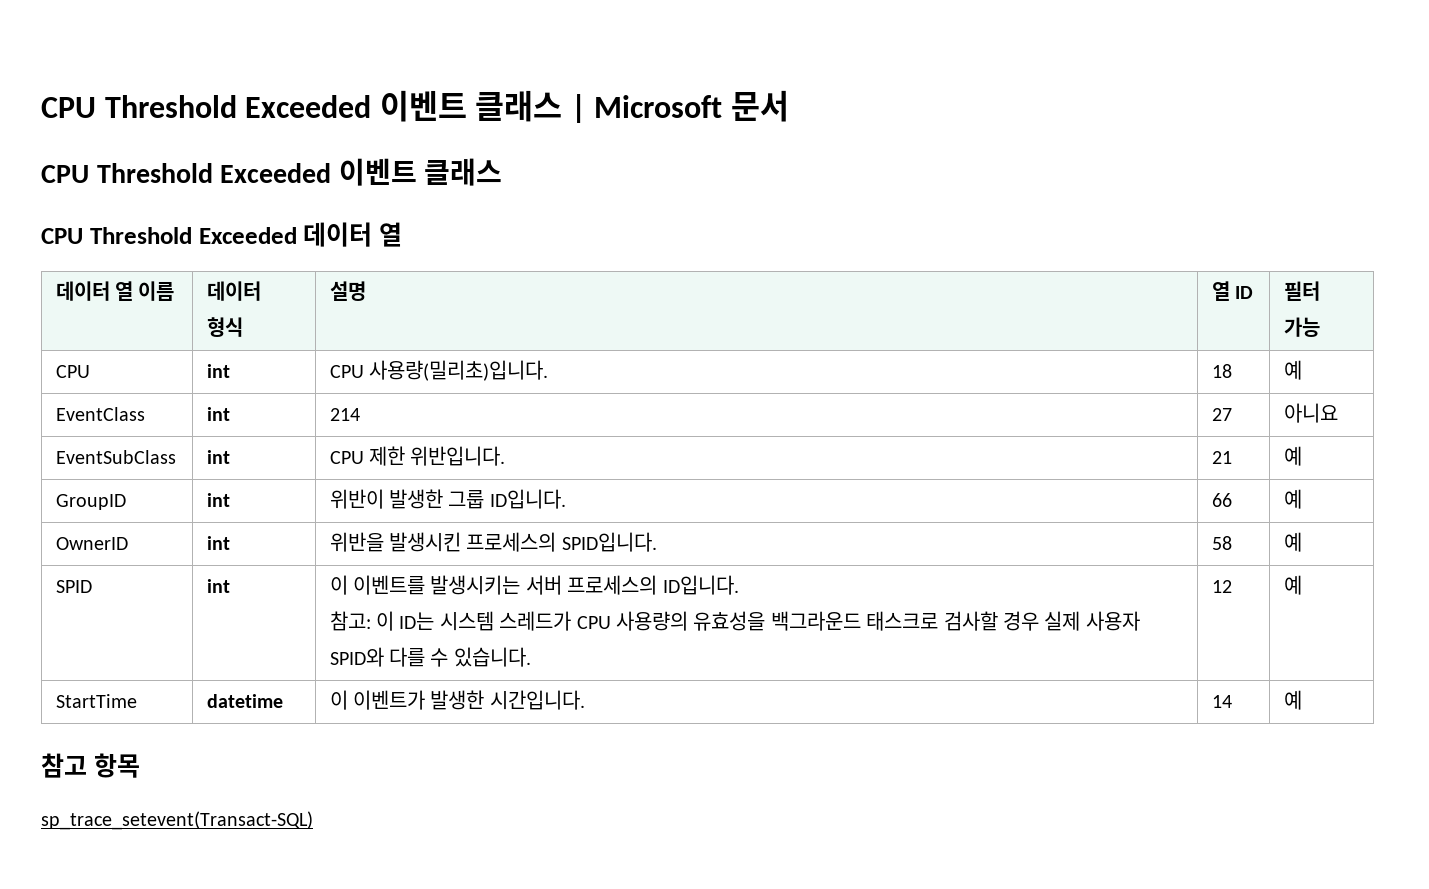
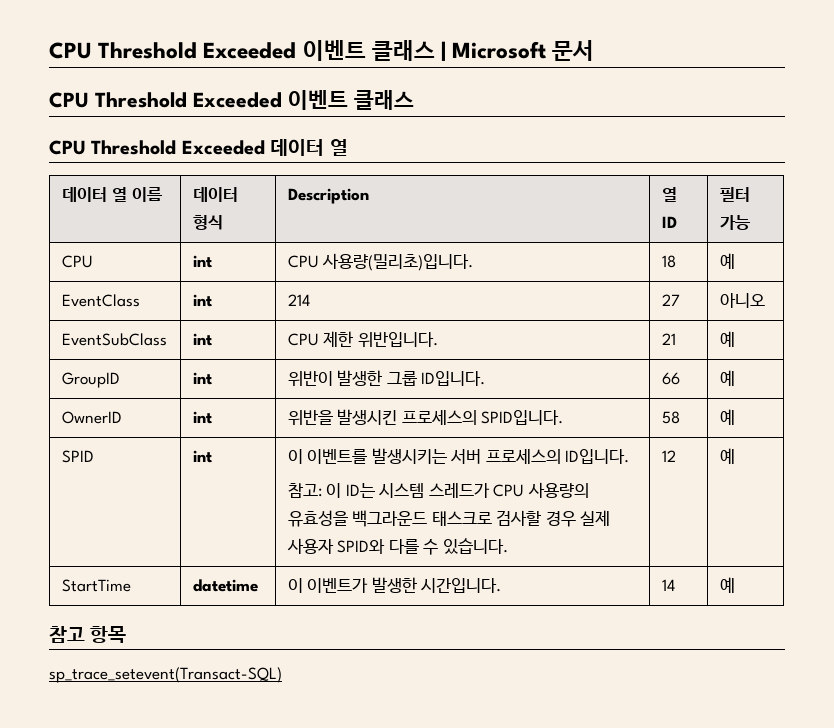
[329,281,366,301] 설명 -> [287,188,369,204] Description
[1283,403,1338,423] 아니요 -> [719,293,765,308] 아니오

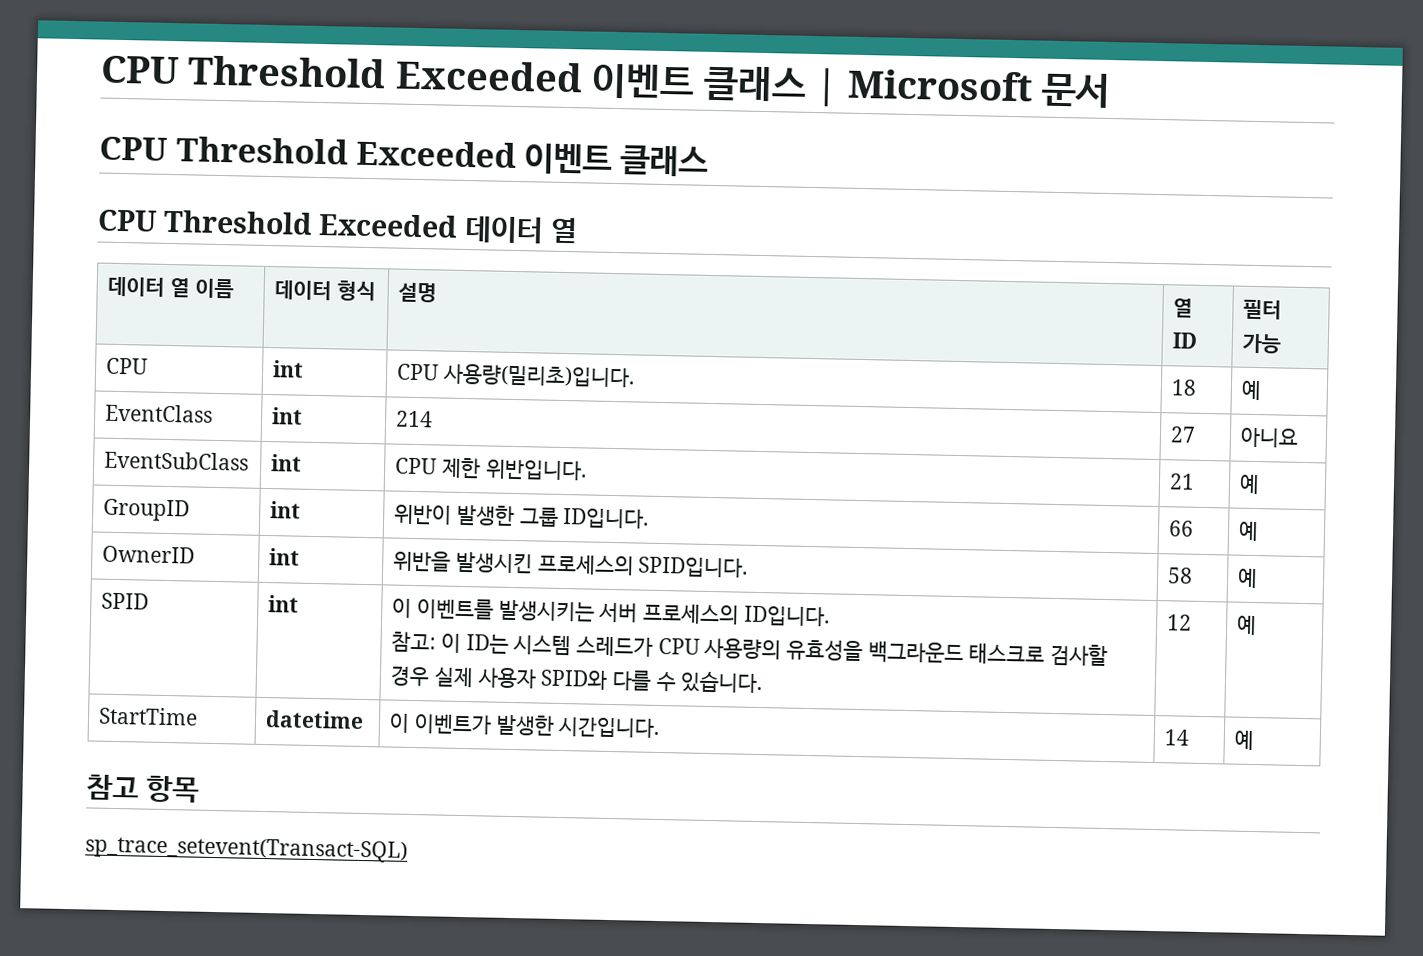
[287,188,369,204] Description -> [398,282,438,303] 설명
[719,293,765,308] 아니오 -> [1240,427,1300,448] 아니요

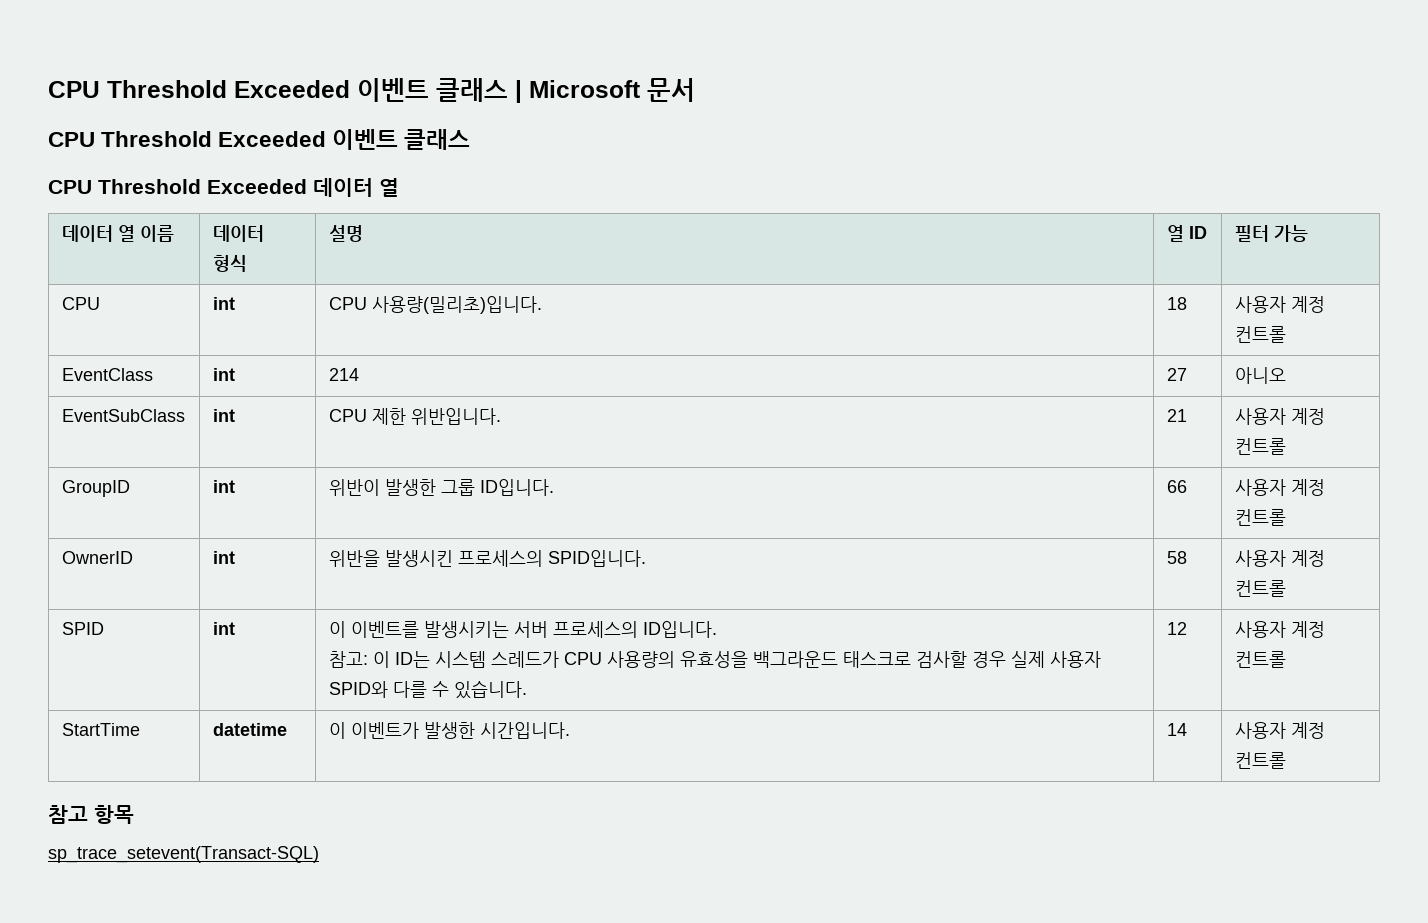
[1241,379,1263,401] 예 -> [1234,296,1325,313] [1234,326,1286,343] 사용자 계정 컨트롤
[1240,427,1300,448] 아니요 -> [1234,367,1286,384] 아니오
[1239,473,1261,495] 예 -> [1234,408,1325,425] [1234,438,1286,455] 사용자 계정 컨트롤
[1238,520,1260,542] 예 -> [1234,479,1325,496] [1234,509,1286,526] 사용자 계정 컨트롤
[1237,567,1259,589] 예 -> [1234,550,1325,567] [1234,580,1286,597] 사용자 계정 컨트롤
[1236,614,1258,636] 예 -> [1234,621,1325,638] [1234,651,1286,668] 사용자 계정 컨트롤
[1234,729,1256,751] 예 -> [1234,722,1325,739] [1234,752,1286,769] 사용자 계정 컨트롤

